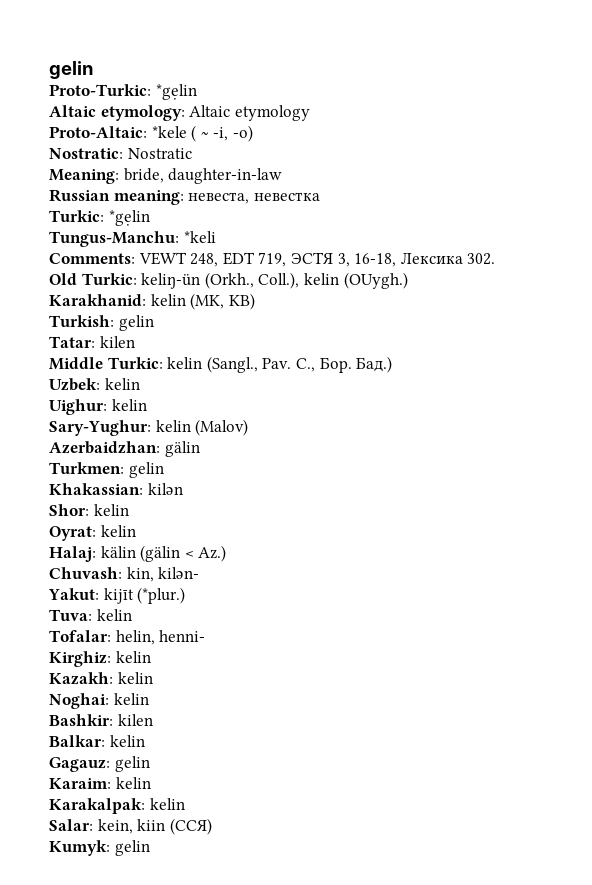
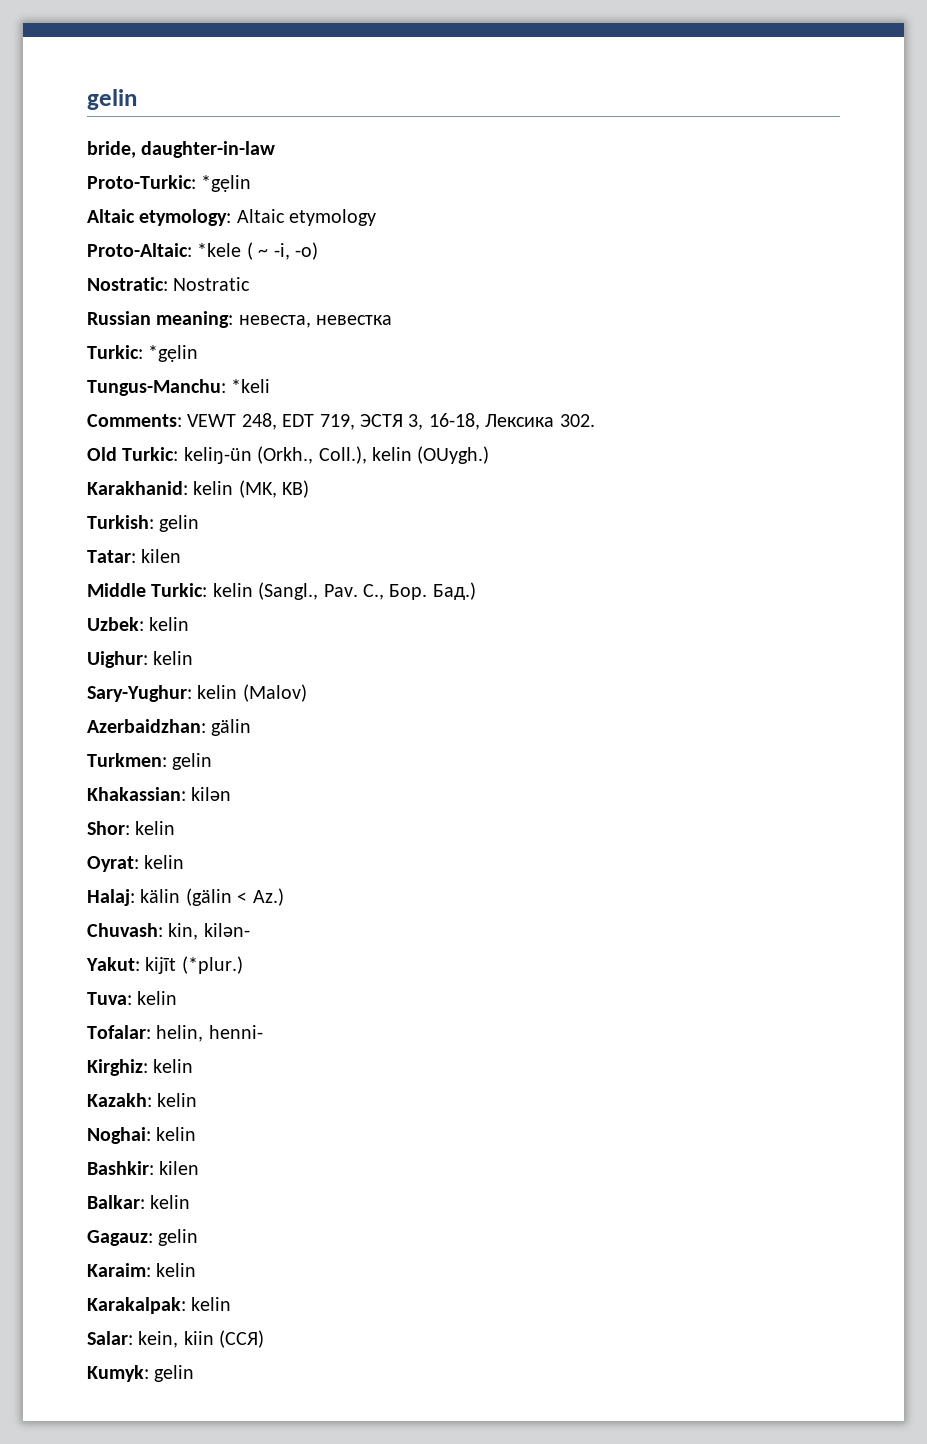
[49,61,94,79] gelin -> [87,89,137,110] [87,141,276,158] gelin // bride, daughter-in-law
[49,168,283,184] // Meaning: bride, daughter-in-law -> (251, 284) none

